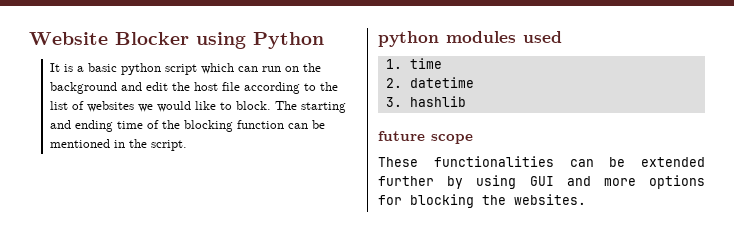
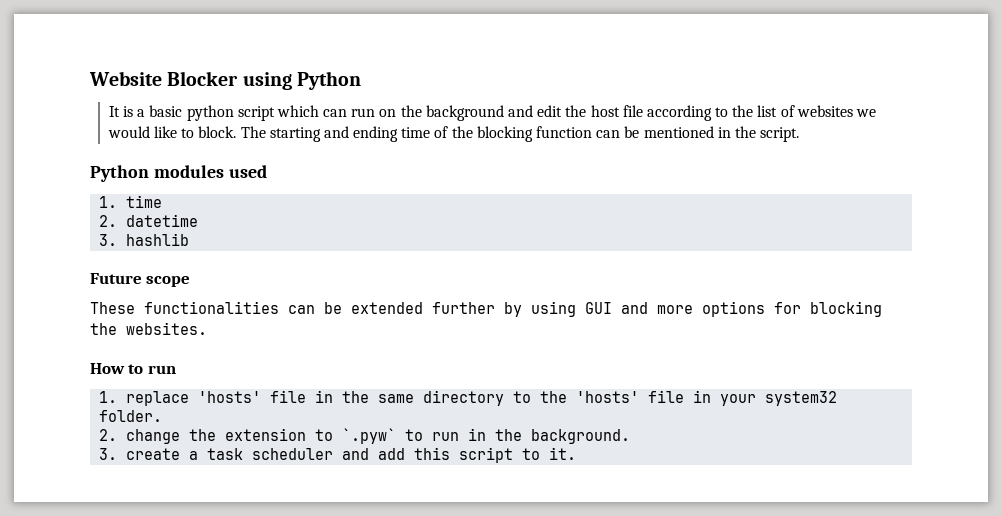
[378,31,439,47] python -> [90,165,149,182] Python
[378,131,425,141] future -> [90,273,142,284] Future
(586, 199) none -> [90,363,176,374] [99,390,838,406] [99,410,163,422] [99,428,631,444] [99,447,577,463] // How to run // 1. replace 'hosts' file in the same directory to the 'hosts' file in your system32 folder. // 2. change the extension to `.pyw` to run in the background. // 3. create a task scheduler and add this script to it.

